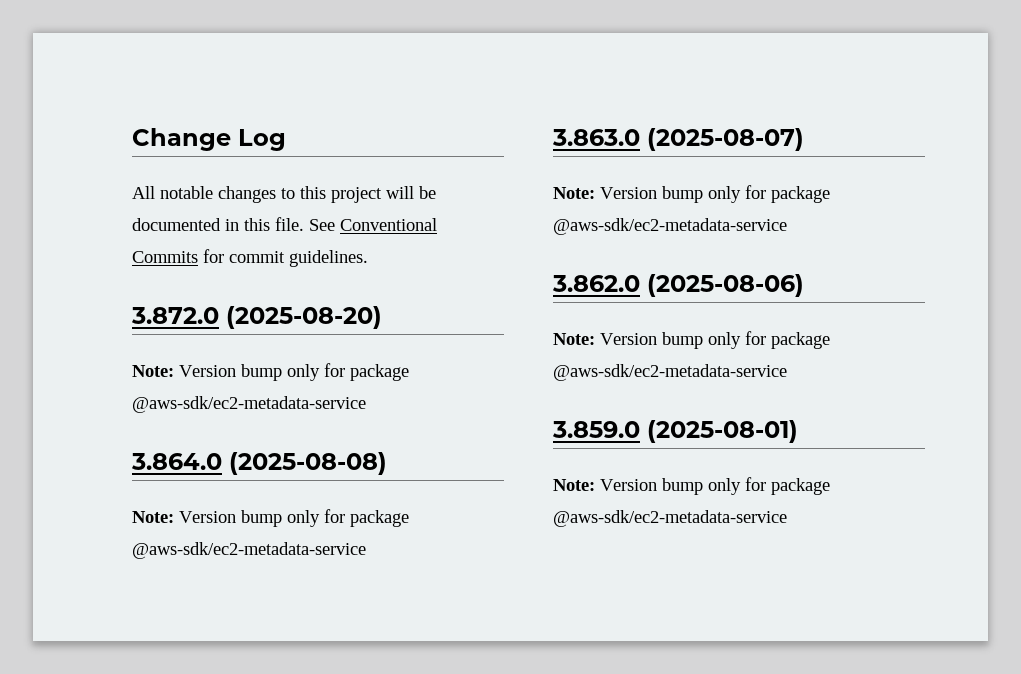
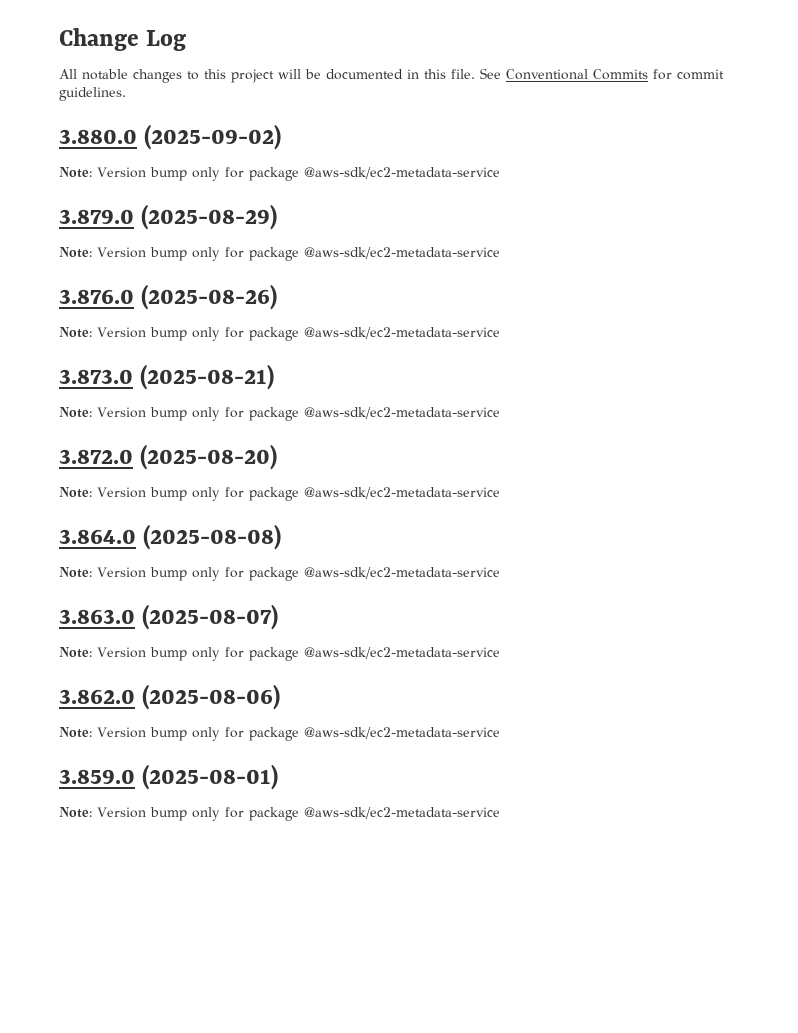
(368, 258) none -> [59,124,282,150] [59,167,500,181] [59,204,278,230] [59,247,500,261] [59,284,278,310] [59,327,500,341] [59,364,275,390] [59,407,500,421] // 3.880.0 (2025-09-02) // Note: Version bump only for package @aws-sdk/ec2-metadata-service // 3.879.0 (2025-08-29) // Note: Version bump only for package @aws-sdk/ec2-metadata-service // 3.876.0 (2025-08-26) // Note: Version bump only for package @aws-sdk/ec2-metadata-service // 3.873.0 (2025-08-21) // Note: Version bump only for package @aws-sdk/ec2-metadata-service

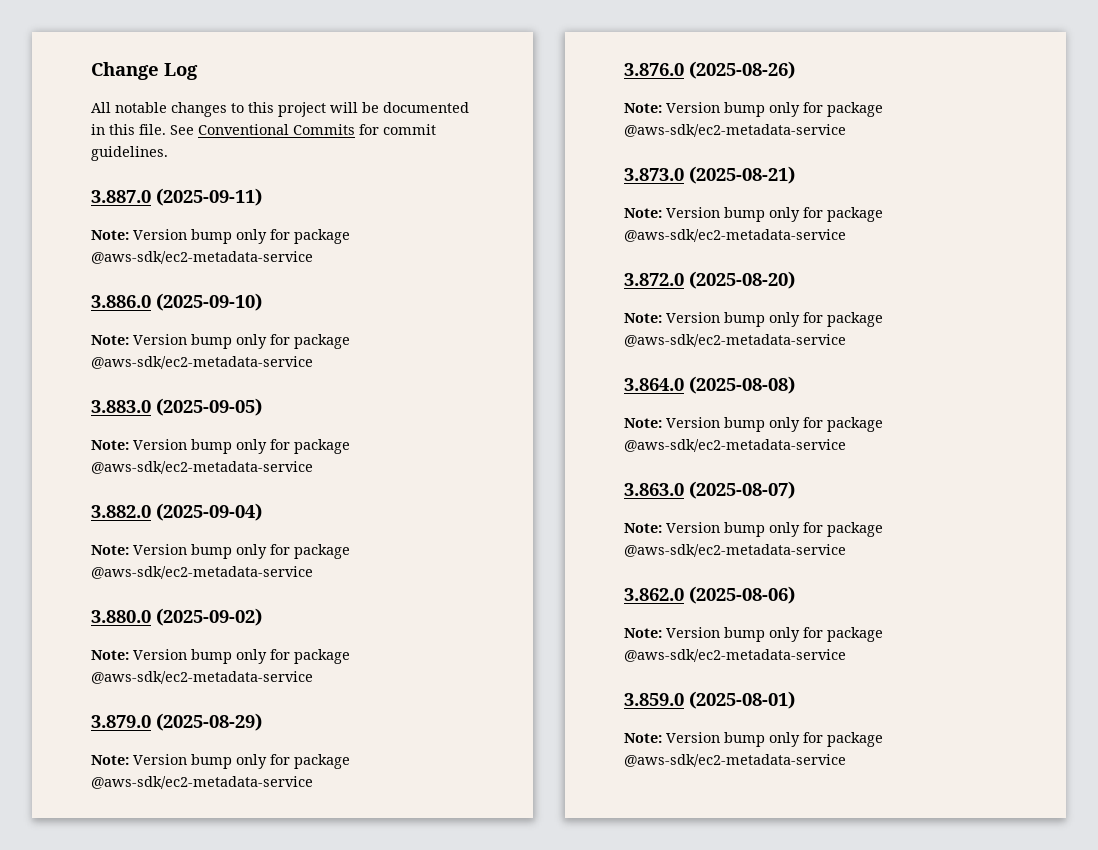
(126, 94) none -> [91,188,262,206] [91,229,350,244] [91,251,313,264] [91,293,262,311] [91,334,350,349] [91,356,313,369] [91,398,262,416] [91,439,350,454] [91,461,313,474] [91,503,262,521] [91,544,350,559] [91,566,313,579] // 3.887.0 (2025-09-11) // Note: Version bump only for package @aws-sdk/ec2-metadata-service // 3.886.0 (2025-09-10) // Note: Version bump only for package @aws-sdk/ec2-metadata-service // 3.883.0 (2025-09-05) // Note: Version bump only for package @aws-sdk/ec2-metadata-service // 3.882.0 (2025-09-04) // Note: Version bump only for package @aws-sdk/ec2-metadata-service

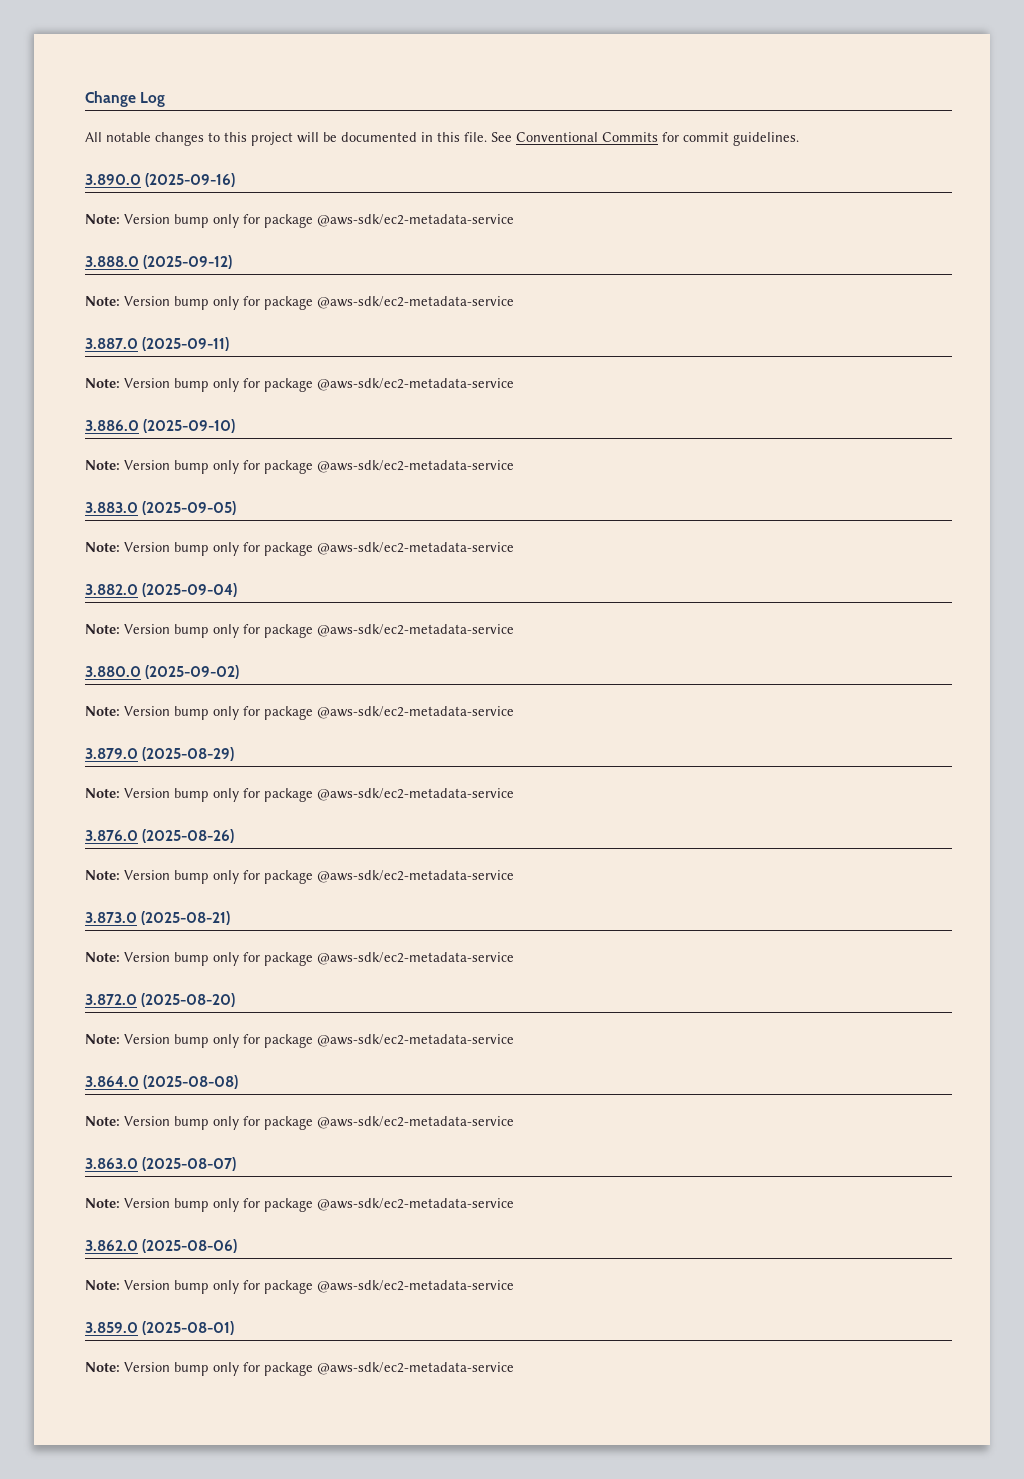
(168, 153) none -> [85,173,236,187] [85,214,514,228] [85,255,233,269] [85,296,514,310] // 3.890.0 (2025-09-16) // Note: Version bump only for package @aws-sdk/ec2-metadata-service // 3.888.0 (2025-09-12) // Note: Version bump only for package @aws-sdk/ec2-metadata-service

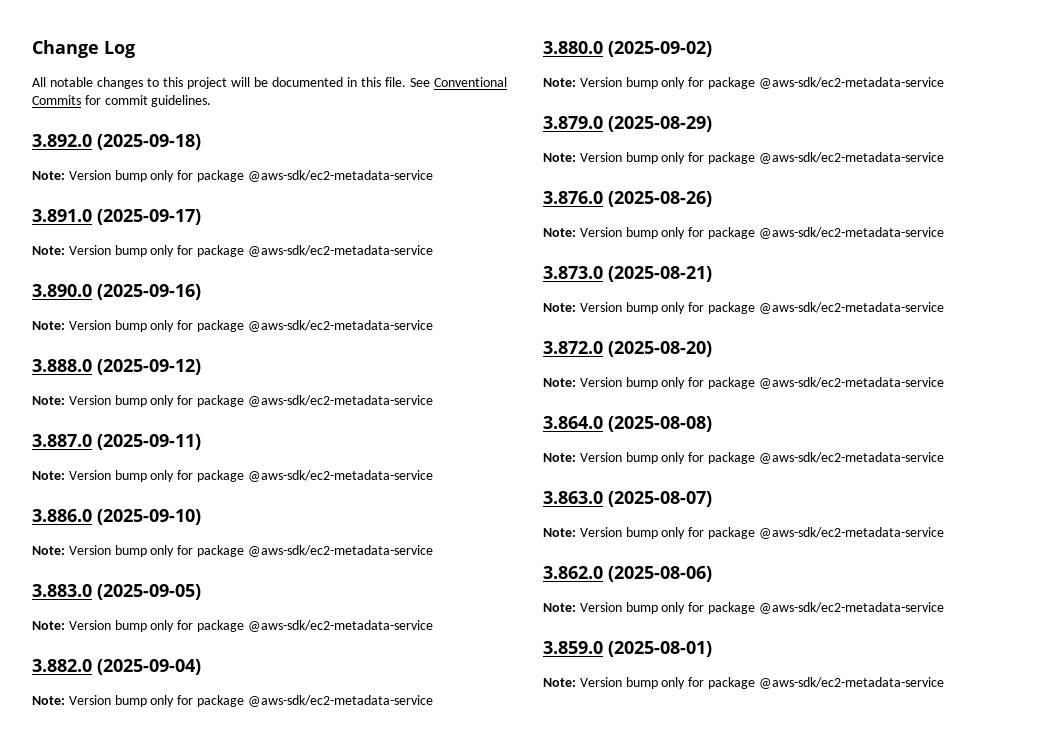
(799, 139) none -> [32,134,201,150] [32,170,433,182] [32,209,201,225] [32,245,433,257] // 3.892.0 (2025-09-18) // Note: Version bump only for package @aws-sdk/ec2-metadata-service // 3.891.0 (2025-09-17) // Note: Version bump only for package @aws-sdk/ec2-metadata-service

